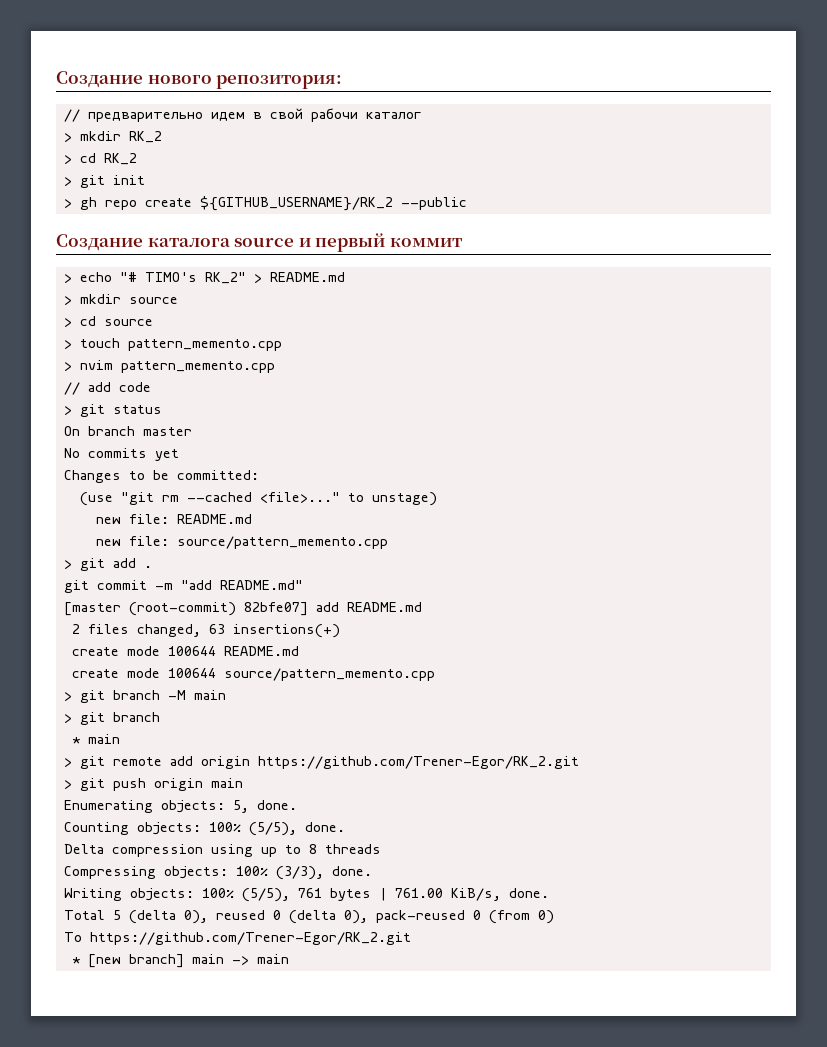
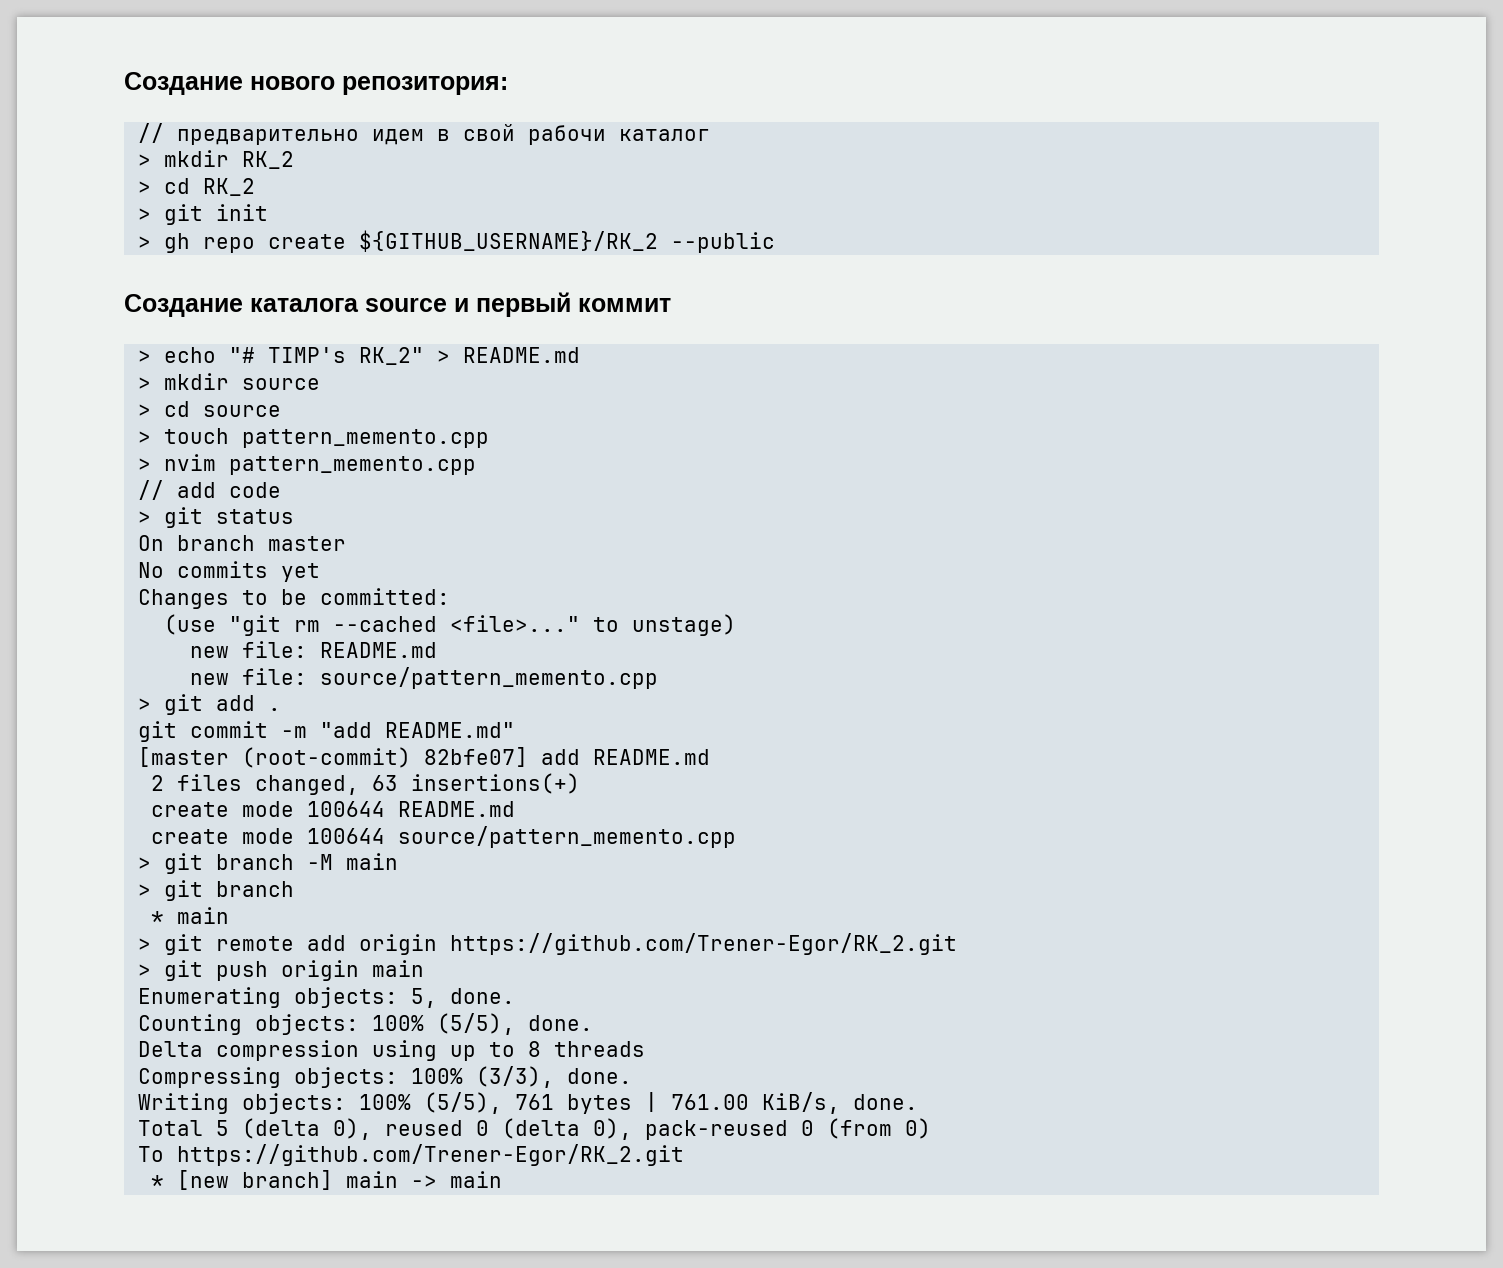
[145,272,198,282] TIMO's -> [267,347,346,363] TIMP's

